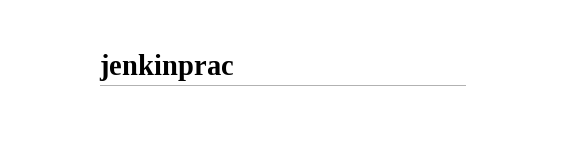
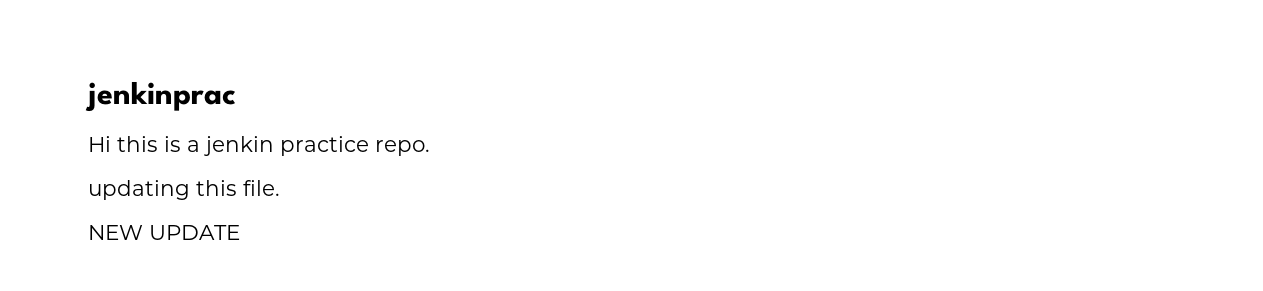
(234, 67) none -> [88,136,430,156] [88,180,280,200] [88,225,240,240] // Hi this is a jenkin practice repo. // updating this file. // NEW UPDATE

